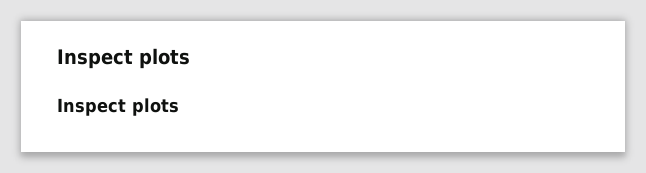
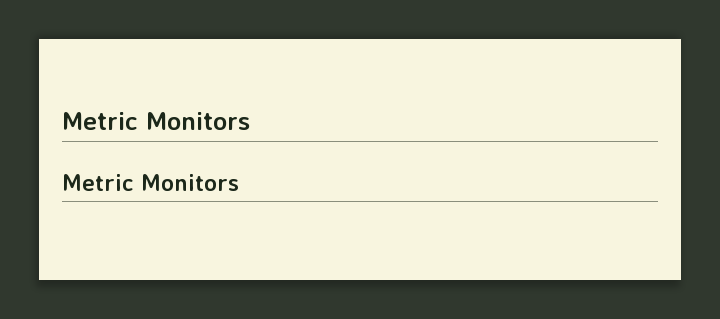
[57,48,190,69] [57,98,179,116] Inspect plots // Inspect plots -> [62,112,250,130] [62,174,239,191] Metric Monitors // Metric Monitors

